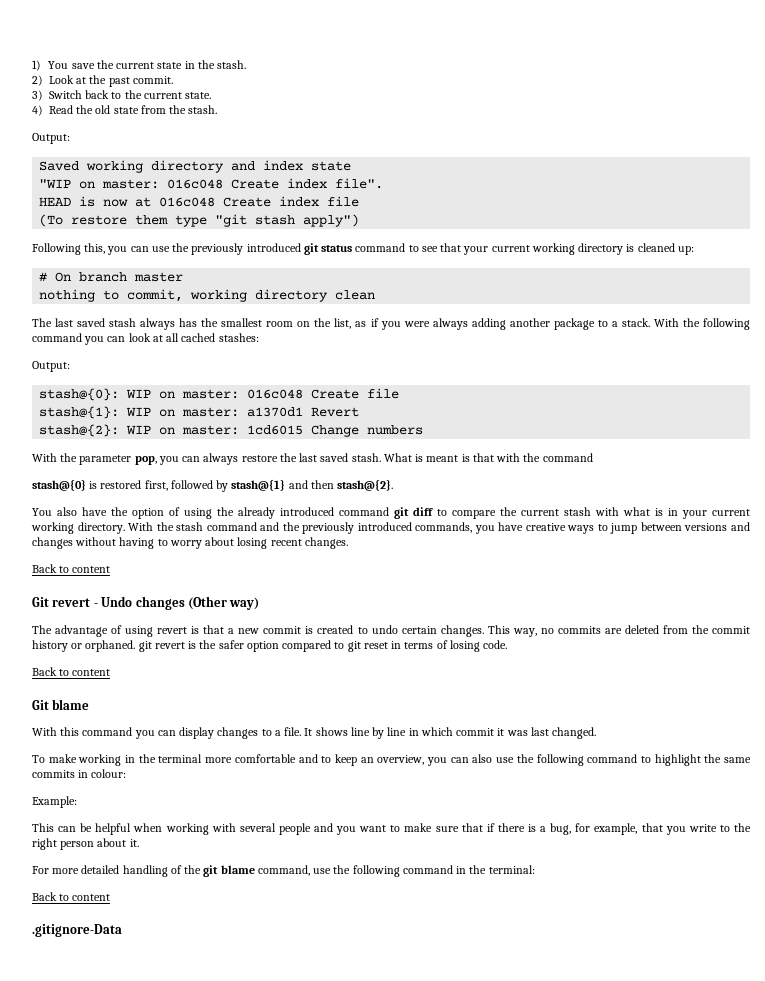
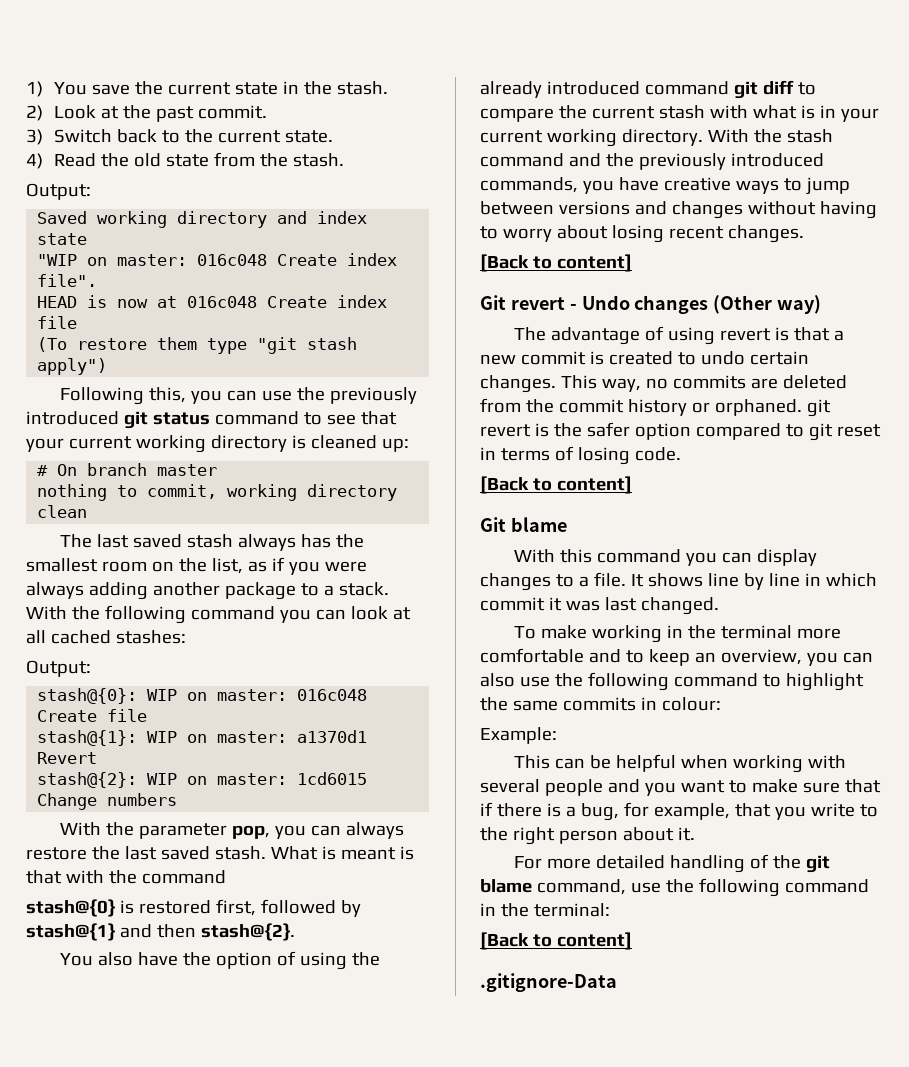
[32,564,111,573] Back to content -> [480,254,632,272] [Back to content]
[32,667,111,676] Back to content -> [480,476,632,494] [Back to content]
[32,892,111,901] Back to content -> [480,932,632,950] [Back to content]

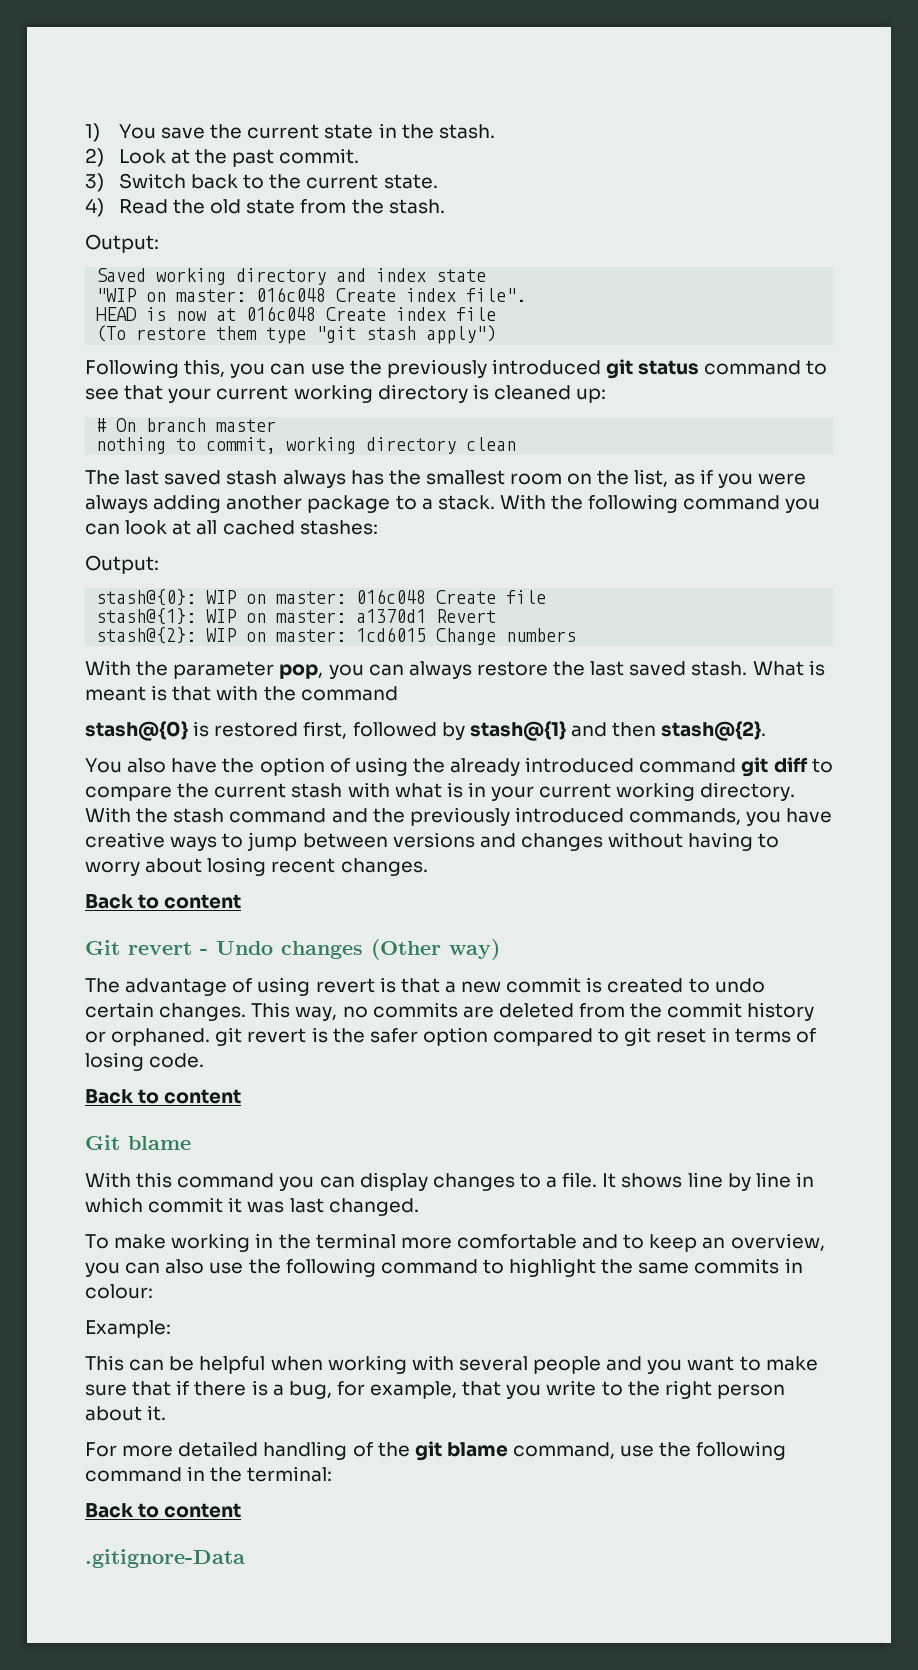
[480,254,632,272] [Back to content] -> [85,894,242,909] Back to content
[480,476,632,494] [Back to content] -> [85,1089,242,1104] Back to content
[480,932,632,950] [Back to content] -> [85,1503,242,1518] Back to content

